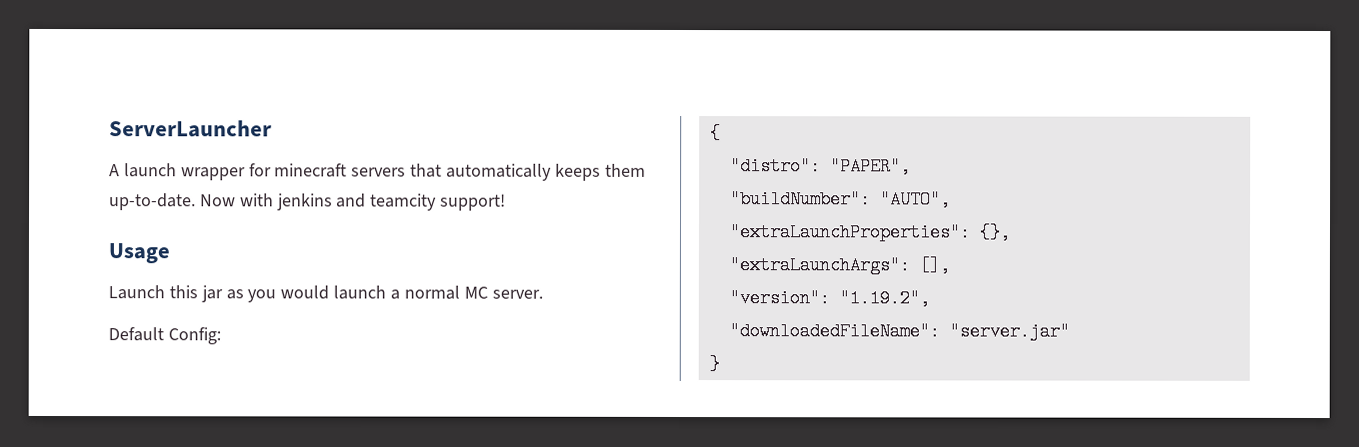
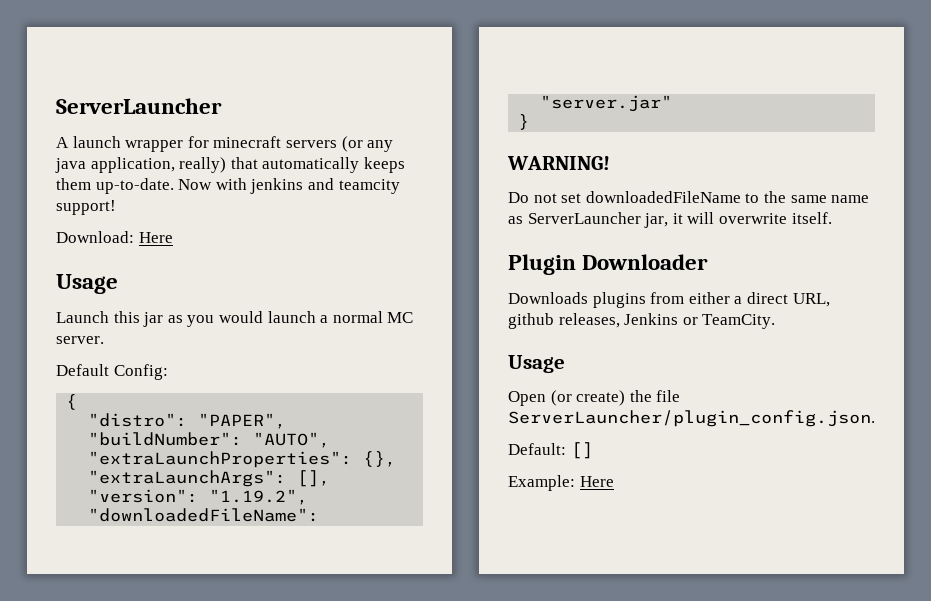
(407, 172) none -> [341,136,394,152] [55,157,227,173] (or any java application, really)
(507, 202) none -> [56,231,173,243] // Download: Here
(720, 364) none -> [507,156,610,170] [508,191,870,203] [508,212,832,228] [508,254,709,275] [508,292,830,308] [508,313,776,329] [508,355,565,373] [508,390,681,406] [508,410,875,427] [508,442,593,459] [508,475,614,491] // WARNING! // Do not set downloadedFileName to the same name as ServerLauncher jar, it will overwrite itself. // Plugin Downloader // Downloads plugins from either a direct URL, github releases, Jenkins or TeamCity. // Usage // Open (or create) the file ServerLauncher/plugin_config.json. // Default: [] // Example: Here

